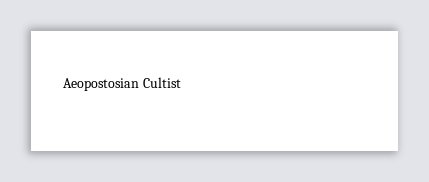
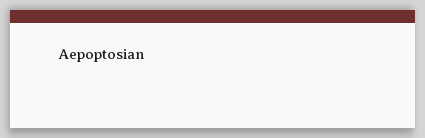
[63,77,181,91] Aeopostosian Cultist -> [58,49,144,62] Aepoptosian

